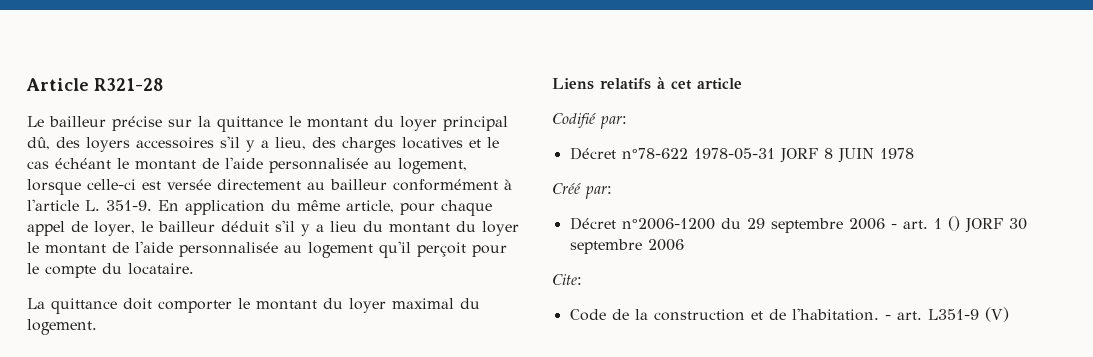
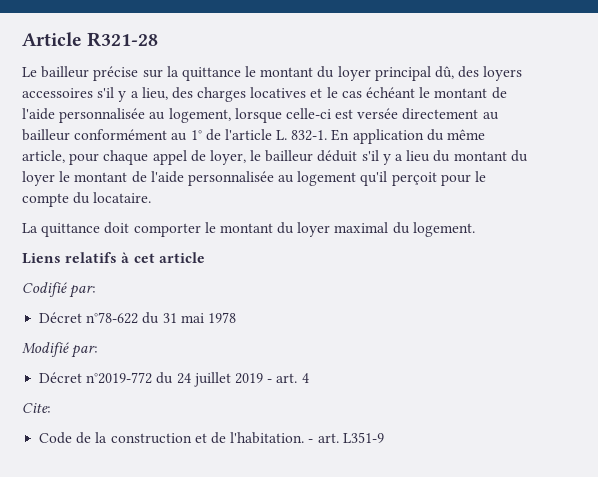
[504,179,512,190] à -> [171,129,221,141] au 1° de
[106,200,152,211] 351-9. -> [291,130,328,141] 832-1.
[693,148,874,163] 1978-05-31 JORF 8 JUIN -> [142,312,204,324] du 31 mai
[552,183,612,199] [569,216,1027,233] [569,239,684,254] Créé par: // Décret n°2006-1200 du 29 septembre 2006 - art. 1 () JORF 30 septembre 2006 -> [22,342,99,358] [39,372,309,387] Modifié par: // Décret n°2019-772 du 24 juillet 2019 - art. 4
[984,307,1009,322] (V) -> (384, 437) none

